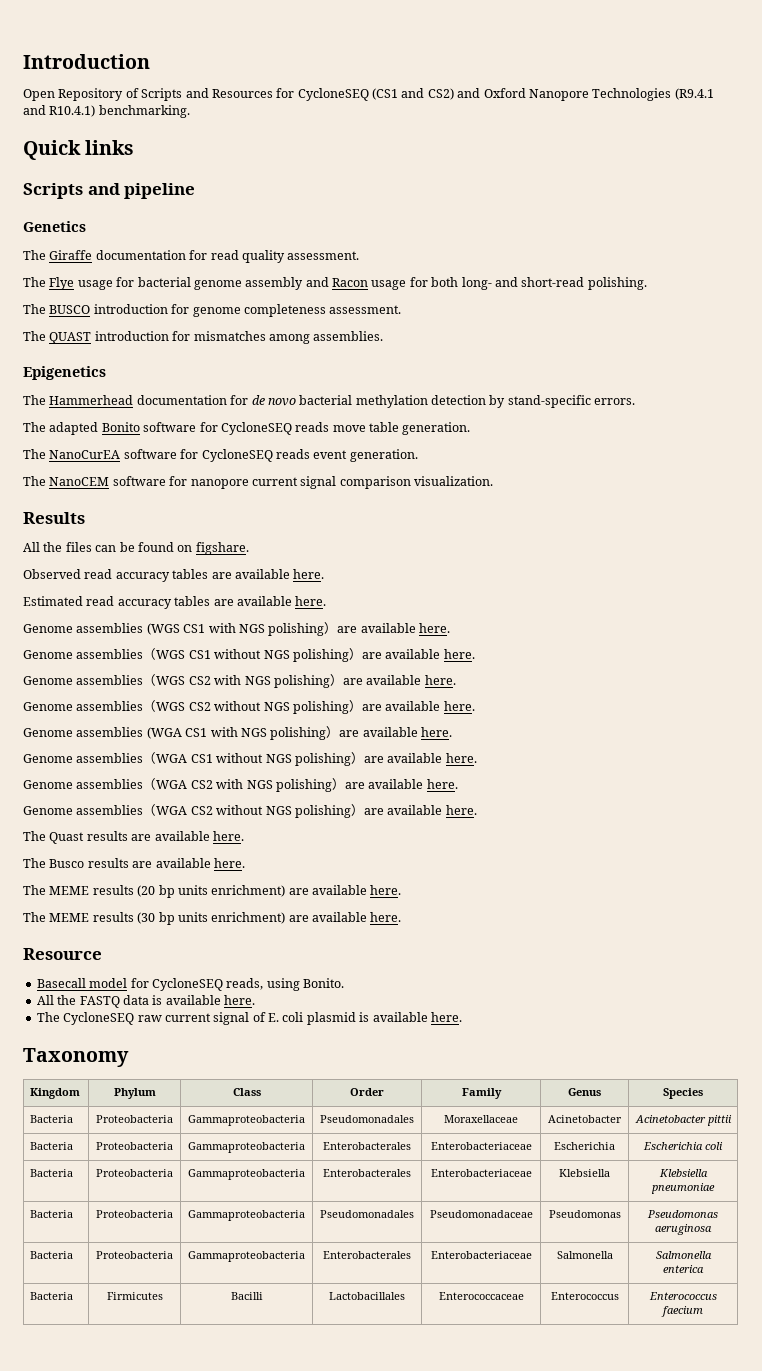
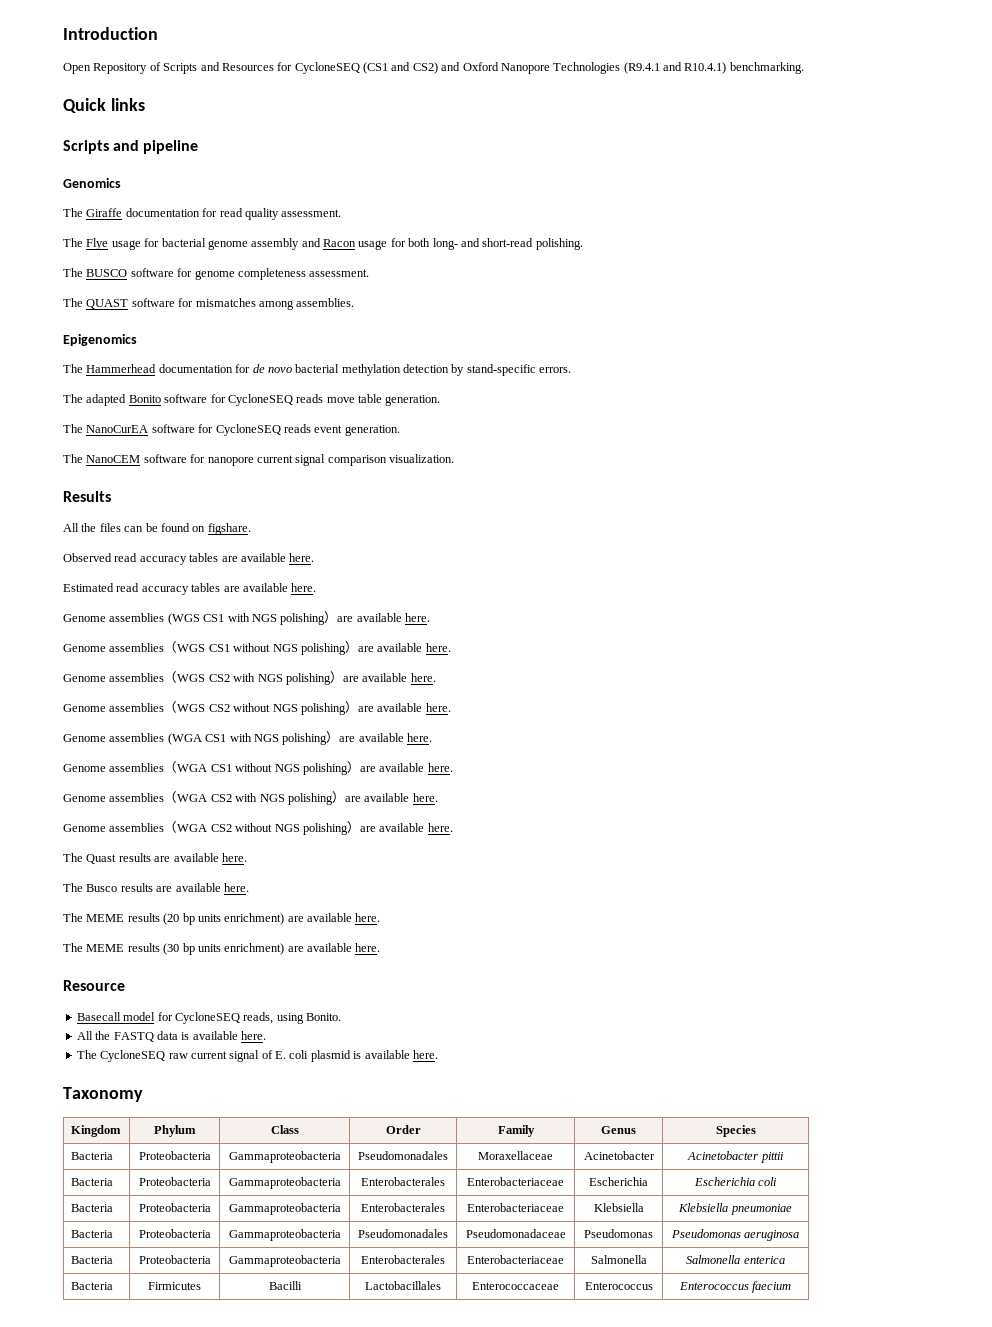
[23,221,86,232] Genetics -> [63,178,121,188] Genomics
[93,304,168,314] introduction -> [130,268,174,277] software
[94,331,169,341] introduction -> [131,298,175,307] software
[23,366,106,380] Epigenetics -> [63,334,137,346] Epigenomics

